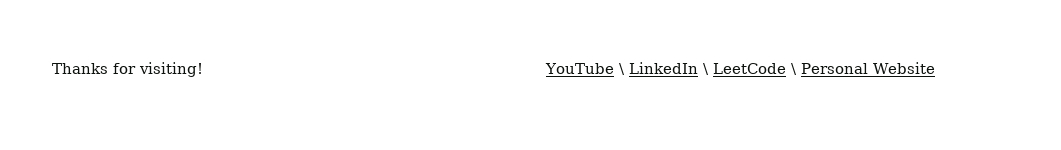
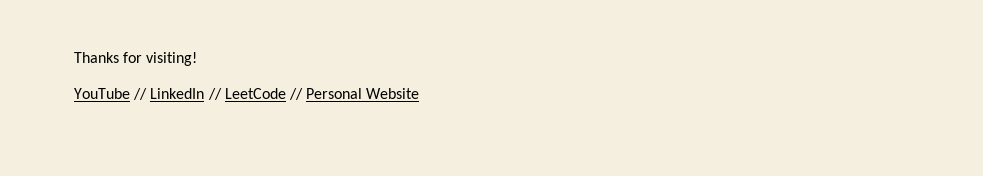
[618,62,797,75] \ LinkedIn \ LeetCode \ -> [133,88,303,100] // LinkedIn // LeetCode //

